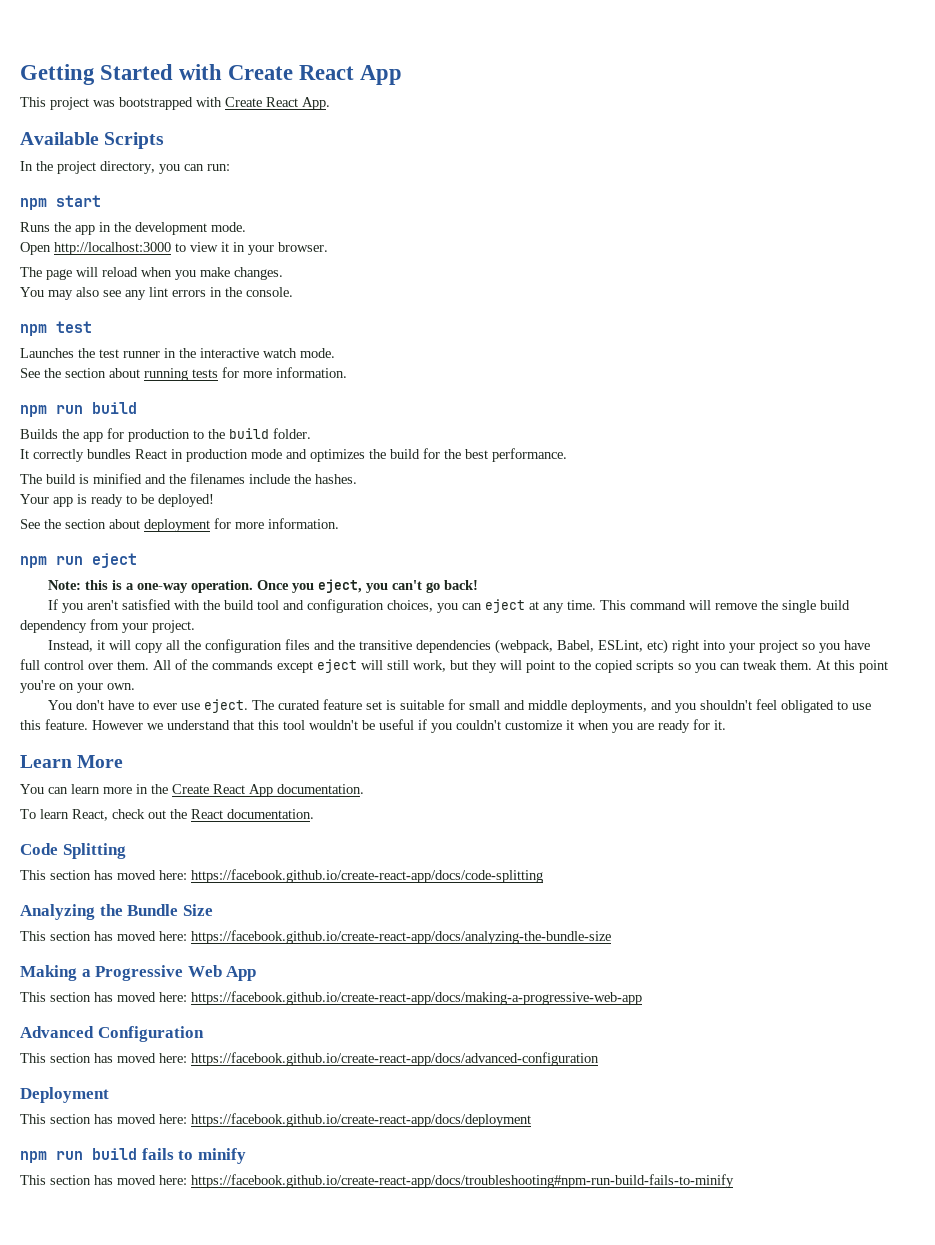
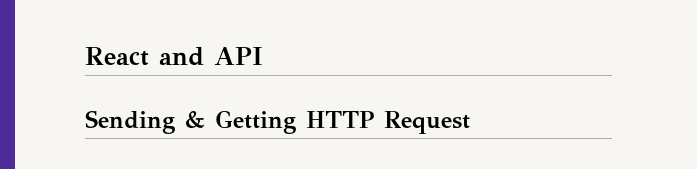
[20,64,403,85] [20,97,330,110] [20,132,165,149] [20,161,230,174] [20,195,101,210] [20,222,246,235] [20,242,328,255] [20,267,283,280] [20,287,293,300] [20,321,92,336] [20,348,335,358] [20,367,347,381] [20,402,137,417] [20,428,311,442] [20,448,567,462] [20,473,357,484] [20,494,214,507] [20,518,339,532] [20,553,137,568] [47,579,478,593] [47,599,850,613] [20,619,195,633] [47,639,870,654] [20,659,888,673] [20,680,135,693] [47,699,871,713] [20,719,726,733] [20,755,124,768] [20,784,364,797] [20,809,314,821] [20,843,126,859] [20,869,543,883] [20,904,213,920] [20,930,611,944] [20,965,257,981] [20,991,642,1005] [20,1026,204,1042] [20,1052,599,1066] [20,1087,109,1103] [20,1113,531,1127] [20,1148,246,1164] [20,1174,734,1188] Getting Started with Create React App // This project was bootstrapped with Create React App. // Available Scripts // In the project directory, you can run: // npm start // Runs the app in the development mode. // Open http://localhost:3000 to view it in your browser. // The page will reload when you make changes. // You may also see any lint errors in the console. // npm test // Launches the test runner in the interactive watch mode. // See the section about running tests for more information. // npm run build // Builds the app for production to the build folder. // It correctly bundles React in production mode and optimizes the build for the best performance. // The build is minified and the filenames include the hashes. // Your app is ready to be deployed! // See the section about deployment for more information. // npm run eject // Note: this is a one-way operation. Once you eject, you can't go back! // If you aren't satisfied with the build tool and configuration choices, you can eject at any time. This command will remove the single build dependency from your project. // Instead, it will copy all the configuration files and the transitive dependencies (webpack, Babel, ESLint, etc) right into your project so you have full control over them. All of the commands except eject will still work, but they will point to the copied scripts so you can tweak them. At this point you're on your own. // You don't have to ever use eject. The curated feature set is suitable for small and middle deployments, and you shouldn't feel obligated to use this feature. However we understand that this tool wouldn't be useful if you couldn't customize it when you are ready for it. // Learn More // You can learn more in the Create React App documentation. // To learn React, check out the React documentation. // Code Splitting // This section has moved here: https://facebook.github.io/create-react-app/docs/code-splitting // Analyzing the Bundle Size // This section has moved here: https://facebook.github.io/create-react-app/docs/analyzing-the-bundle-size // Making a Progressive Web App // This section has moved here: https://facebook.github.io/create-react-app/docs/making-a-progressive-web-app // Advanced Configuration // This section has moved here: https://facebook.github.io/create-react-app/docs/advanced-configuration // Deployment // This section has moved here: https://facebook.github.io/create-react-app/docs/deployment // npm run build fails to minify // This section has moved here: https://facebook.github.io/create-react-app/docs/troubleshooting#npm-run-build-fails-to-minify -> [85,47,263,66] [85,110,470,134] React and API // Sending & Getting HTTP Request

